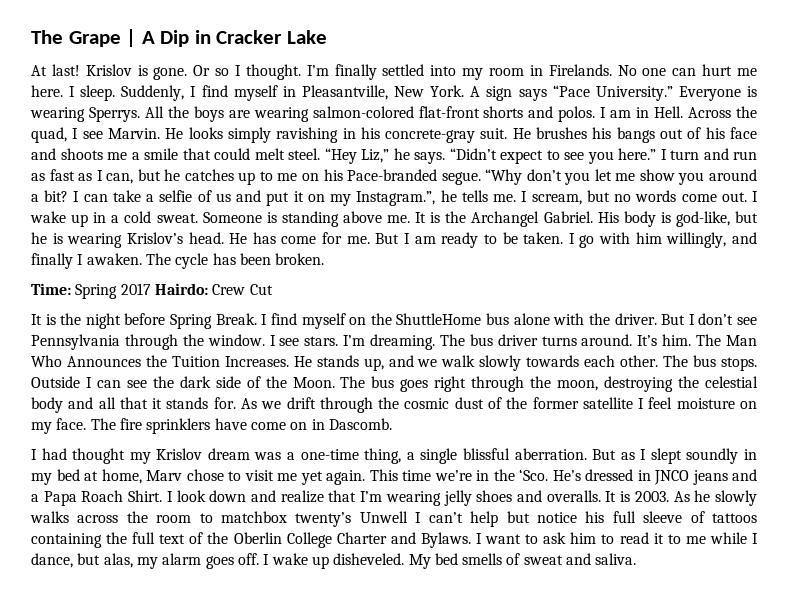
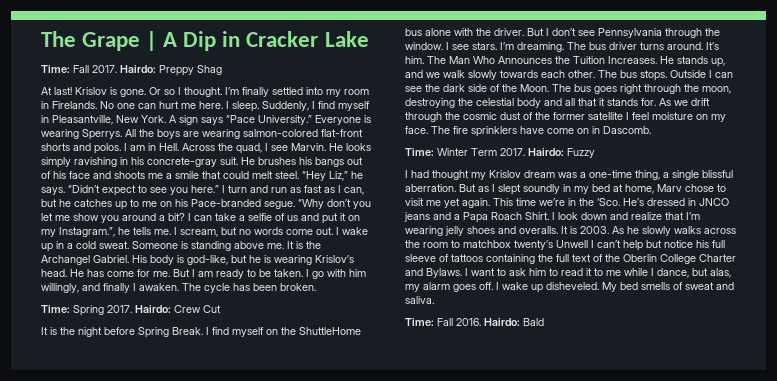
(327, 37) none -> [41,65,222,76] // Time: Fall 2017. Hairdo: Preppy Shag
[120,283,151,295] 2017 -> [107,305,132,313] 2017.
(392, 424) none -> [405,148,595,158] // Time: Winter Term 2017. Hairdo: Fuzzy
(637, 559) none -> [405,318,544,326] // Time: Fall 2016. Hairdo: Bald

